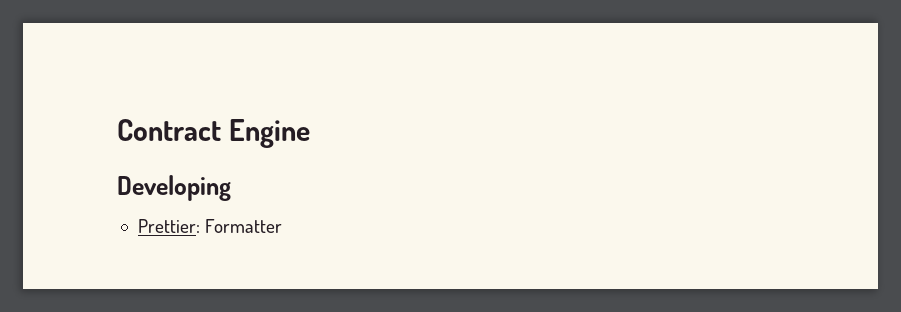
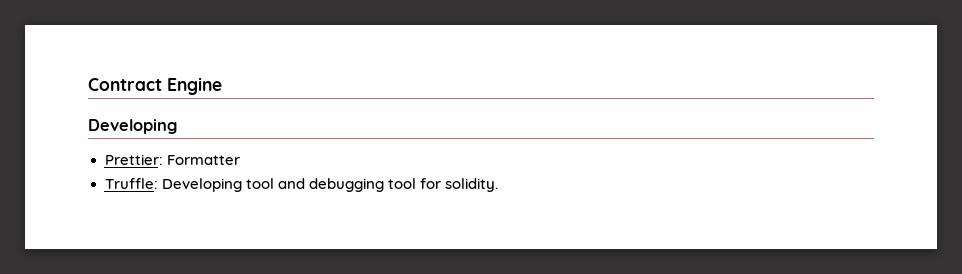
(283, 226) none -> [104,178,498,192] // Truffle: Developing tool and debugging tool for solidity.

